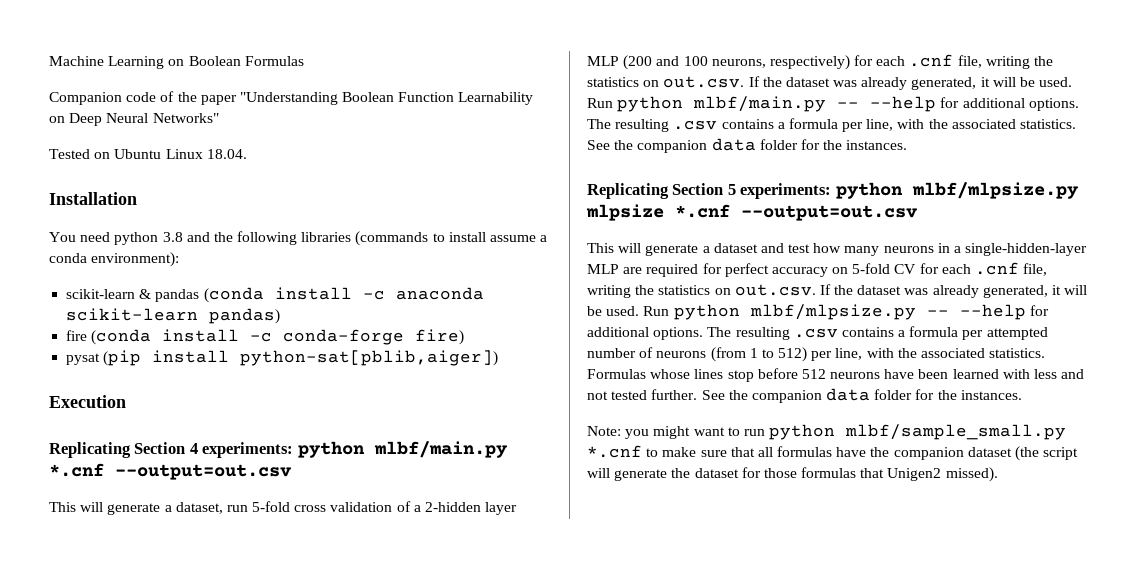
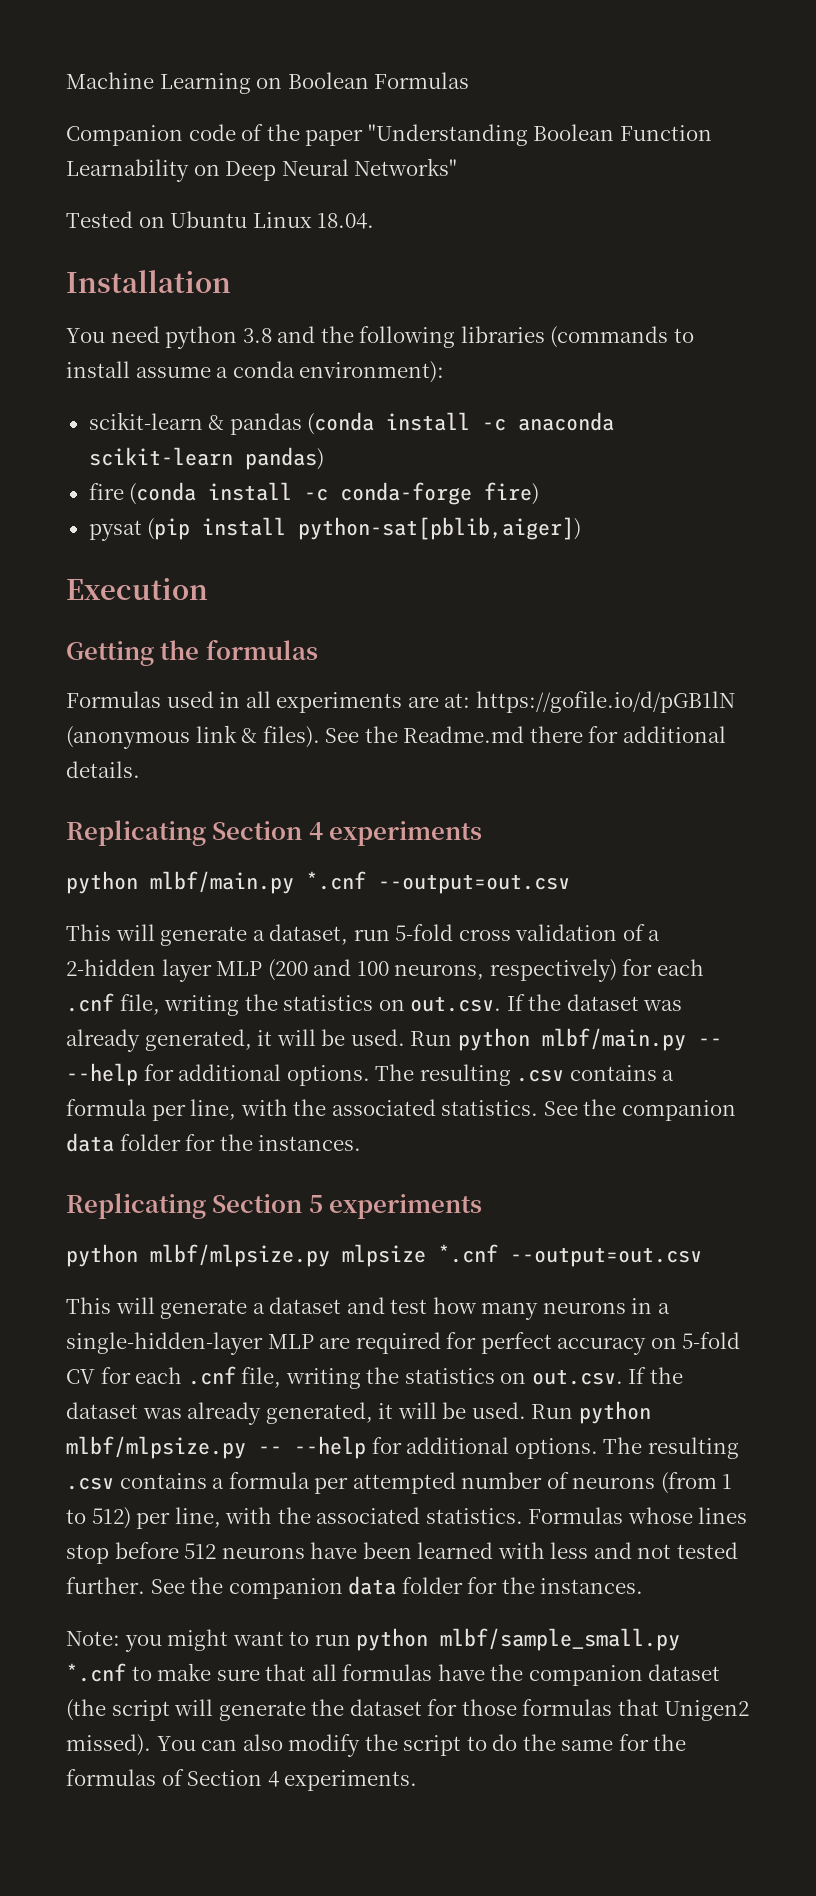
(126, 401) none -> [66,639,318,666] [66,691,735,713] [66,725,726,749] [66,761,140,778] // Getting the formulas // Formulas used in all experiments are at: https://gofile.io/d/pGB1lN (anonymous link & files). See the Readme.md there for additional details.
[202,442,294,458] experiments: -> [329,821,483,846] experiments //
[740,183,832,199] experiments: -> [329,1194,483,1219] experiments //
(998, 474) none -> [156,1734,687,1757] [66,1769,418,1791] You can also modify the script to do the same for the formulas of Section 4 experiments.

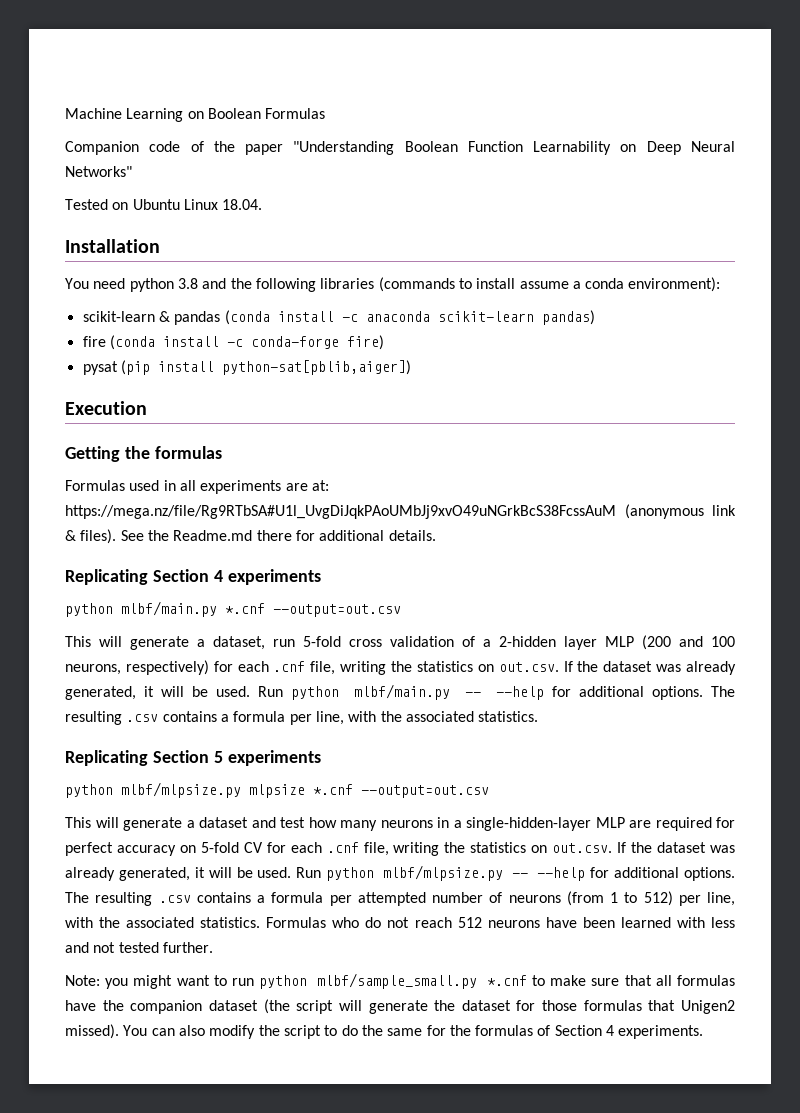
[475,691,735,713] https://gofile.io/d/pGB1lN -> [65,505,616,519] https://mega.nz/file/Rg9RTbSA#U1l_UvgDiJqkPAoUMbJj9xvO49uNGrkBcS38FcssAuM
[543,1099,736,1121] [66,1133,362,1152] See the companion data folder for the instances. -> (539, 716) none
[627,1507,748,1524] [66,1542,179,1564] whose lines stop before -> [332,917,452,928] who do not reach
[150,1576,644,1599] See the companion data folder for the instances. -> (213, 947) none

